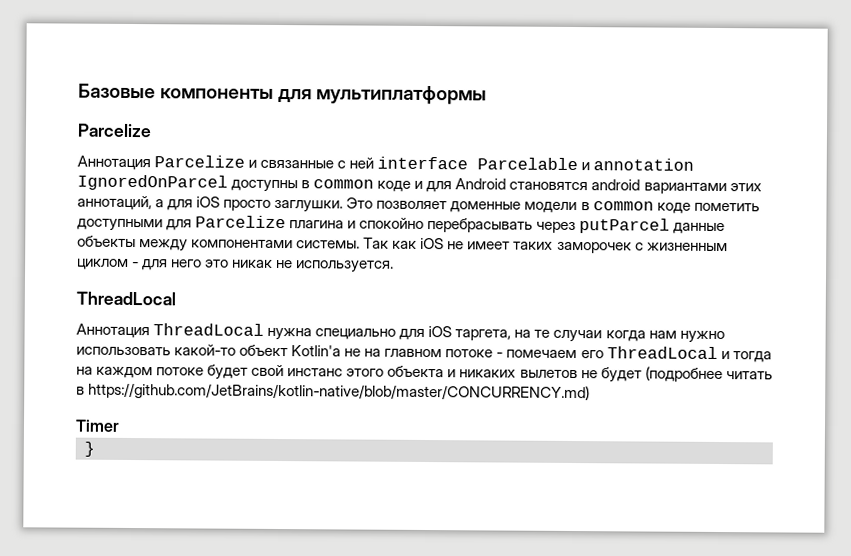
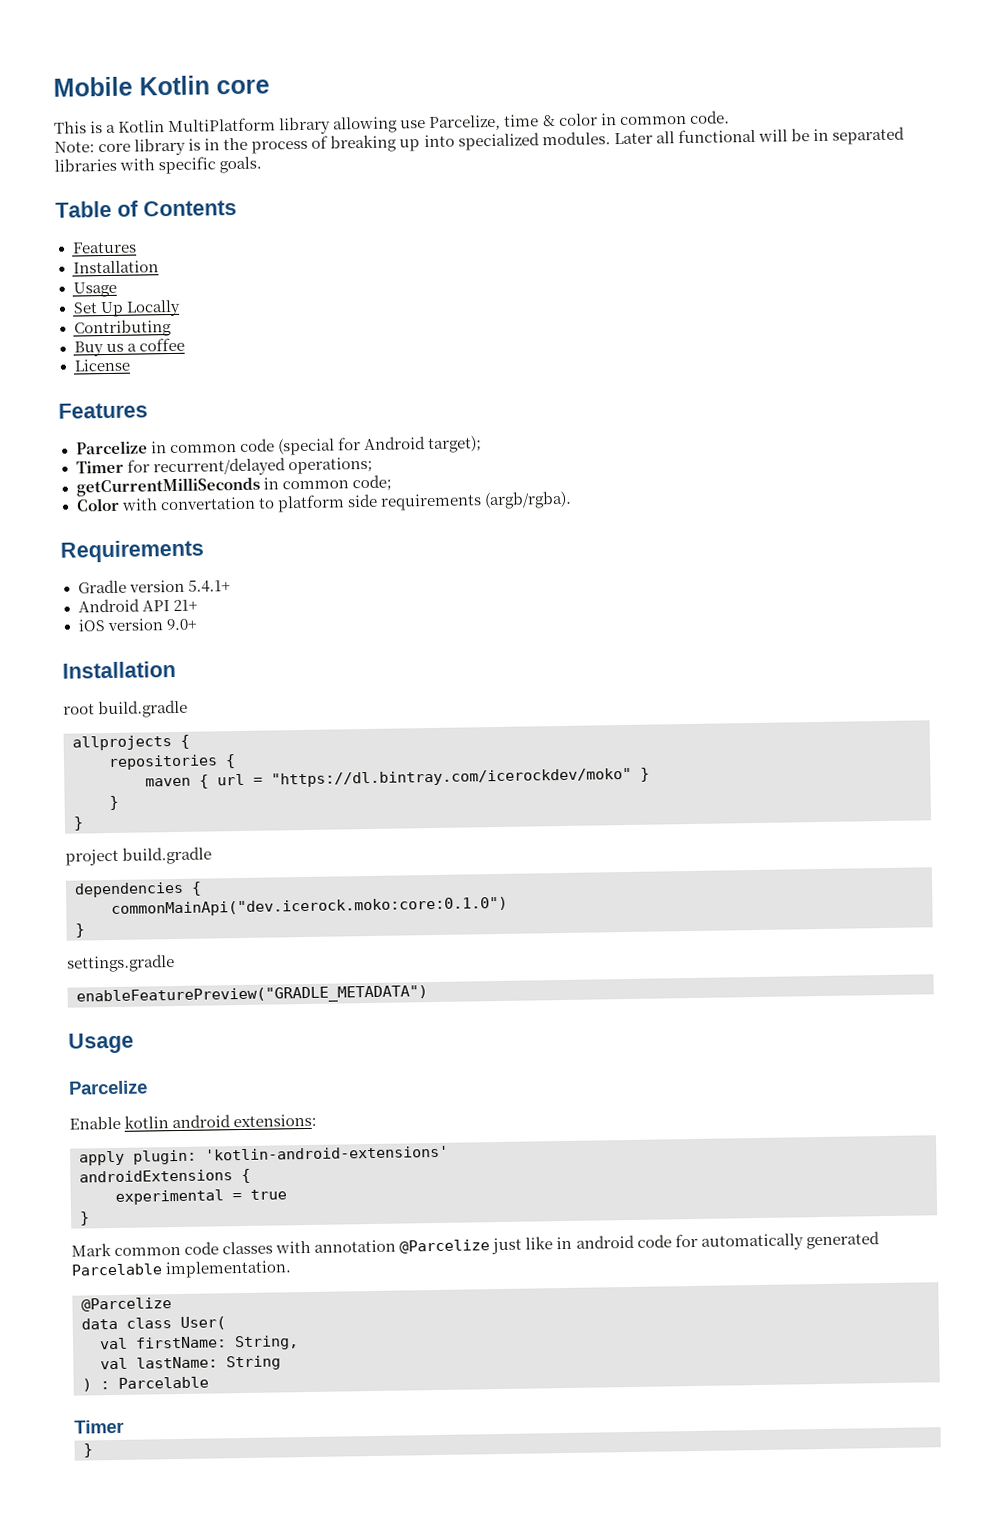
[78,83,488,105] [77,123,152,138] [77,155,695,171] [77,174,762,195] [77,195,760,214] [77,215,726,235] [77,235,728,254] [77,258,395,273] [76,291,176,306] [76,323,725,344] [76,344,772,363] [76,364,773,383] [76,382,591,402] Базовые компоненты для мультиплатформы // Parcelize // Аннотация Parcelize и связанные с ней interface Parcelable и annotation IgnoredOnParcel доступны в common коде и для Android становятся android вариантами этих аннотаций, а для iOS просто заглушки. Это позволяет доменные модели в common коде пометить доступными для Parcelize плагина и спокойно перебрасывать через putParcel данные объекты между компонентами системы. Так как iOS не имеет таких заморочек с жизненным циклом - для него это никак не используется. // ThreadLocal // Аннотация ThreadLocal нужна специально для iOS таргета, на те случаи когда нам нужно использовать какой-то объект Kotlin'а не на главном потоке - помечаем его ThreadLocal и тогда на каждом потоке будет свой инстанс этого объекта и никаких вылетов не будет (подробнее читать в https://github.com/JetBrains/kotlin-native/blob/master/CONCURRENCY.md) -> [53,75,270,97] [54,110,730,135] [54,126,905,156] [54,156,263,175] [55,199,237,218] [71,241,137,254] [72,260,159,274] [72,281,117,298] [72,299,181,318] [73,319,172,338] [73,337,185,357] [73,358,130,372] [58,402,148,419] [75,435,482,456] [75,456,373,477] [75,474,392,497] [75,490,572,513] [60,539,204,563] [77,579,231,594] [77,598,198,613] [77,618,197,632] [62,660,176,679] [63,699,189,719] [72,734,190,751] [108,754,236,771] [145,767,650,789] [109,795,119,811] [73,816,84,831] [65,846,213,866] [74,881,202,898] [111,896,508,918] [75,923,85,938] [67,954,175,973] [76,985,428,1006] [68,1032,134,1054] [68,1080,148,1095] [69,1113,318,1130] [79,1145,449,1166] [79,1168,251,1184] [115,1189,287,1205] [80,1211,90,1226] [71,1231,880,1257] [71,1260,293,1279] [81,1297,172,1312] [81,1316,226,1330] [99,1335,299,1351] [100,1355,281,1371] [82,1376,209,1392] Mobile Kotlin core // This is a Kotlin MultiPlatform library allowing use Parcelize, time & color in common code. // Note: core library is in the process of breaking up into specialized modules. Later all functional will be in separated libraries with specific goals. // Table of Contents // Features // Installation // Usage // Set Up Locally // Contributing // Buy us a coffee // License // Features // Parcelize in common code (special for Android target); // Timer for recurrent/delayed operations; // getCurrentMilliSeconds in common code; // Color with convertation to platform side requirements (argb/rgba). // Requirements // Gradle version 5.4.1+ // Android API 21+ // iOS version 9.0+ // Installation // root build.gradle // allprojects { // repositories { // maven { url = "https://dl.bintray.com/icerockdev/moko" } // } // } // project build.gradle // dependencies { // commonMainApi("dev.icerock.moko:core:0.1.0") // } // settings.gradle // enableFeaturePreview("GRADLE_METADATA") // Usage // Parcelize // Enable kotlin android extensions: // apply plugin: 'kotlin-android-extensions' // androidExtensions { // experimental = true // } // Mark common code classes with annotation @Parcelize just like in android code for automatically generated Parcelable implementation. // @Parcelize // data class User( // val firstName: String, // val lastName: String // ) : Parcelable

